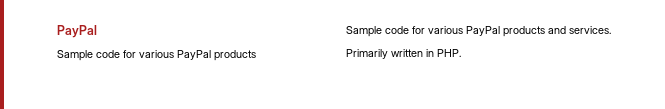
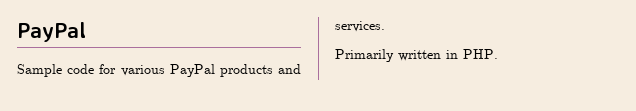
[346,26,545,37] // Sample code for various PayPal products -> (273, 70) none

